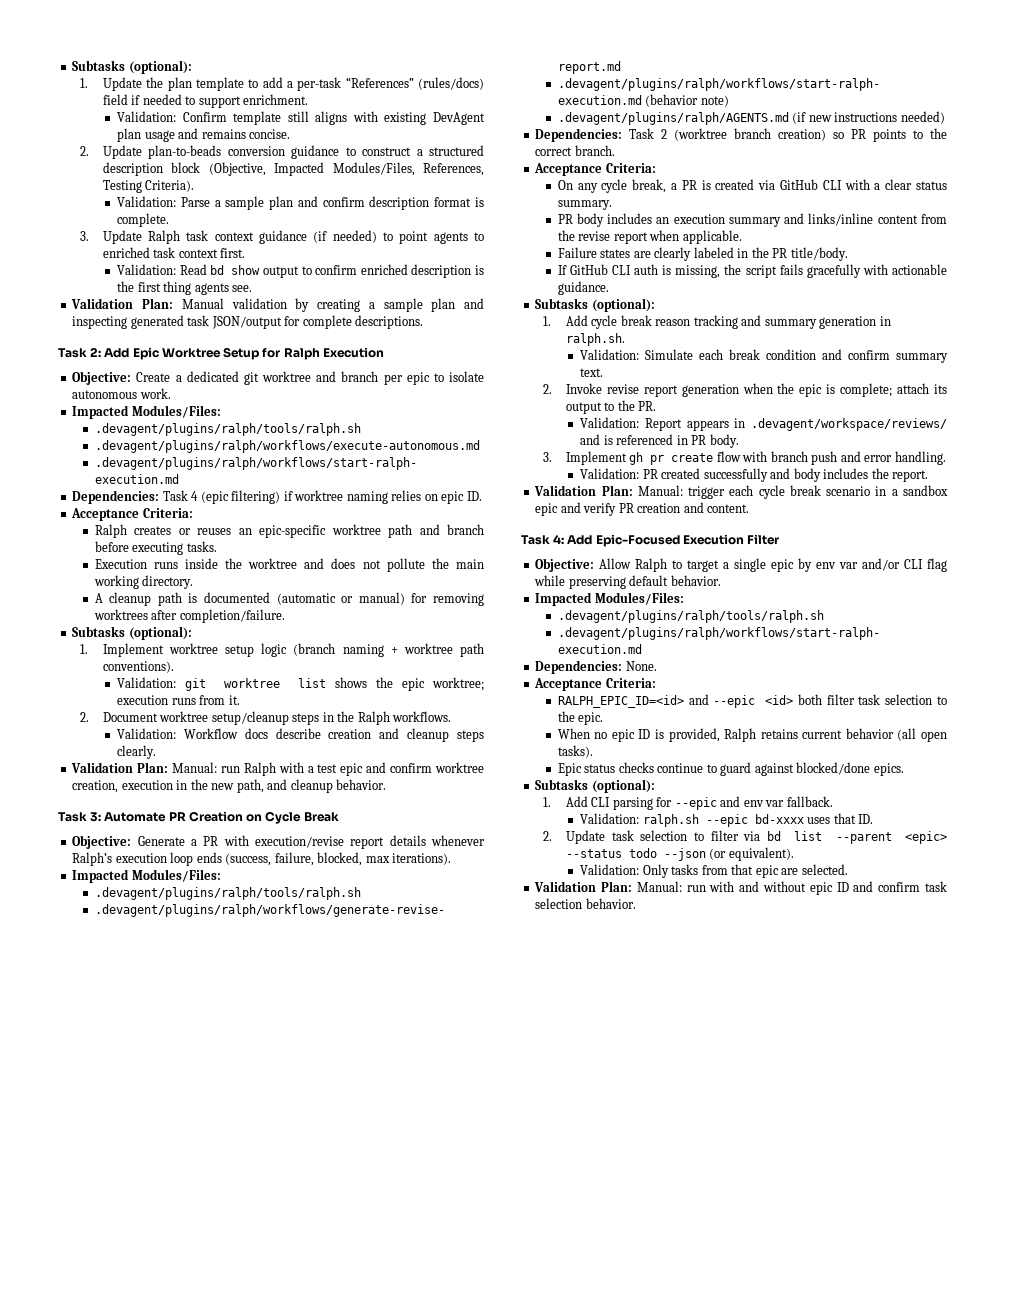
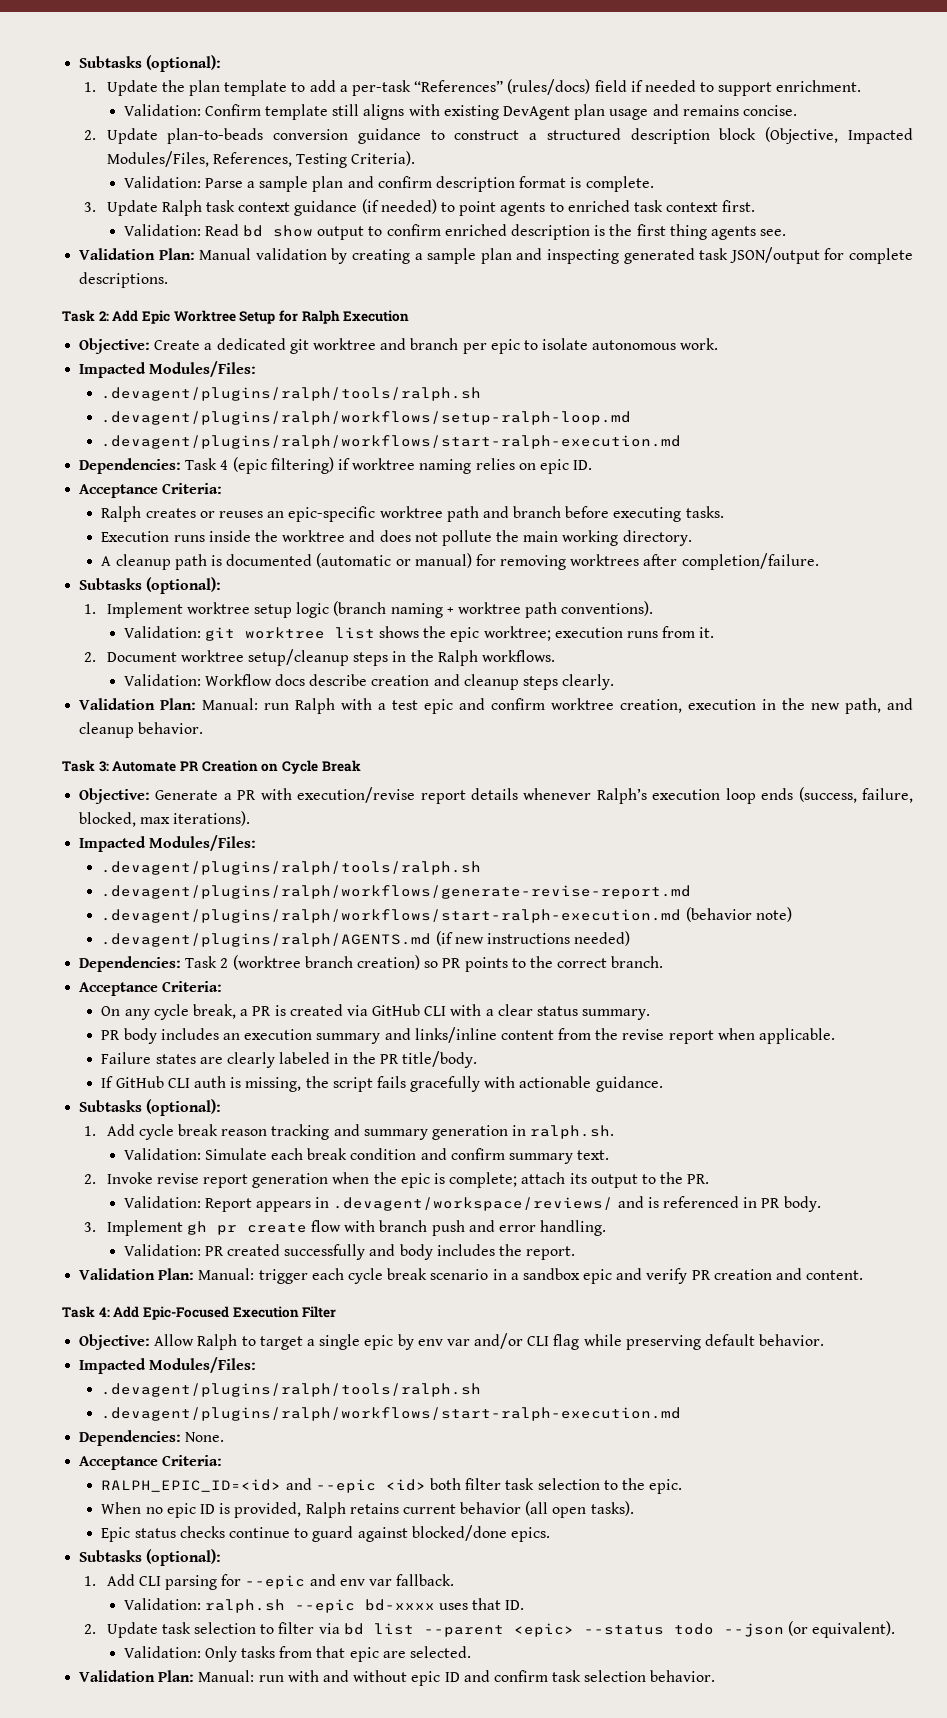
[94,440,480,453] .devagent/plugins/ralph/workflows/execute-autonomous.md -> [101,411,632,425] .devagent/plugins/ralph/workflows/setup-ralph-loop.md

